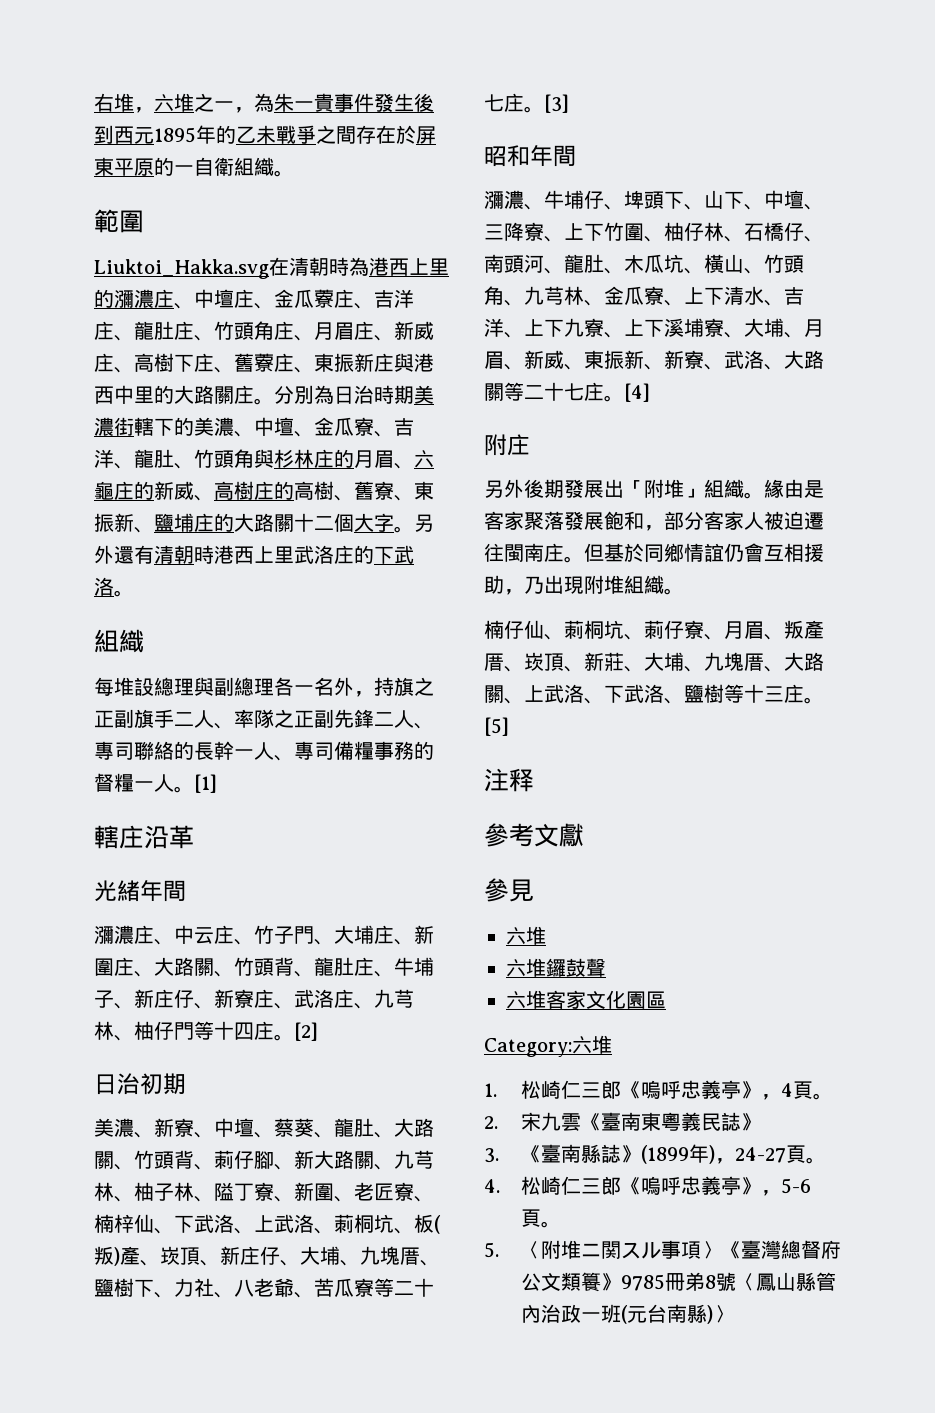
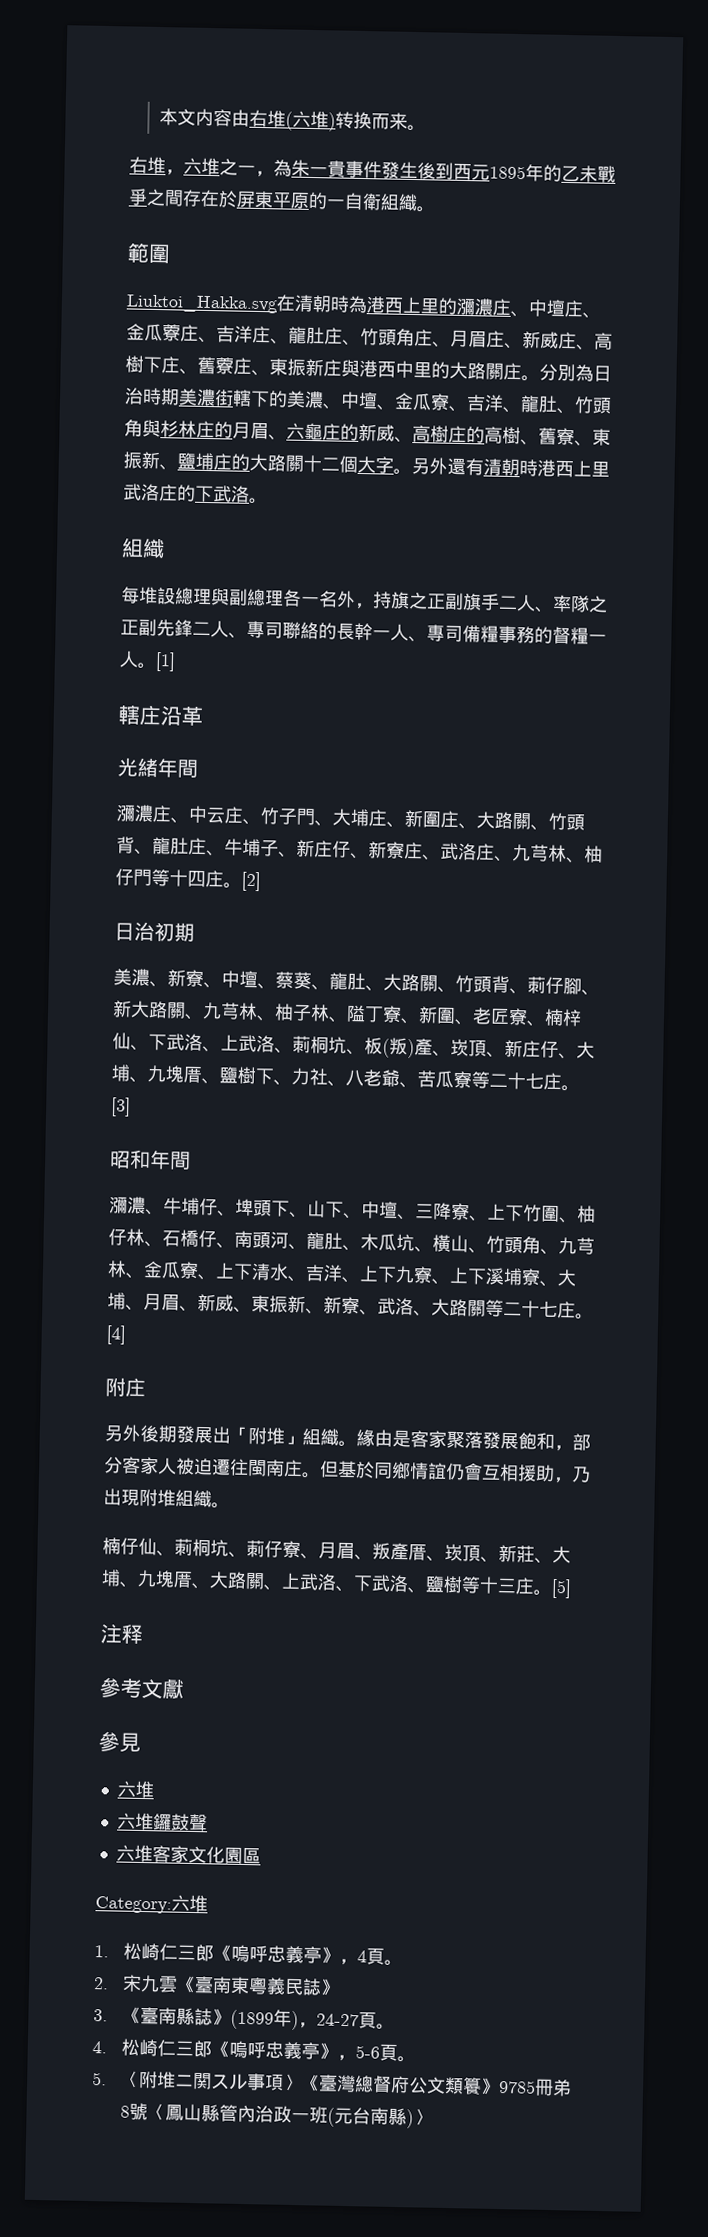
(94, 102) none -> [159,108,427,132] 本文内容由右堆(六堆)转换而来。 //

